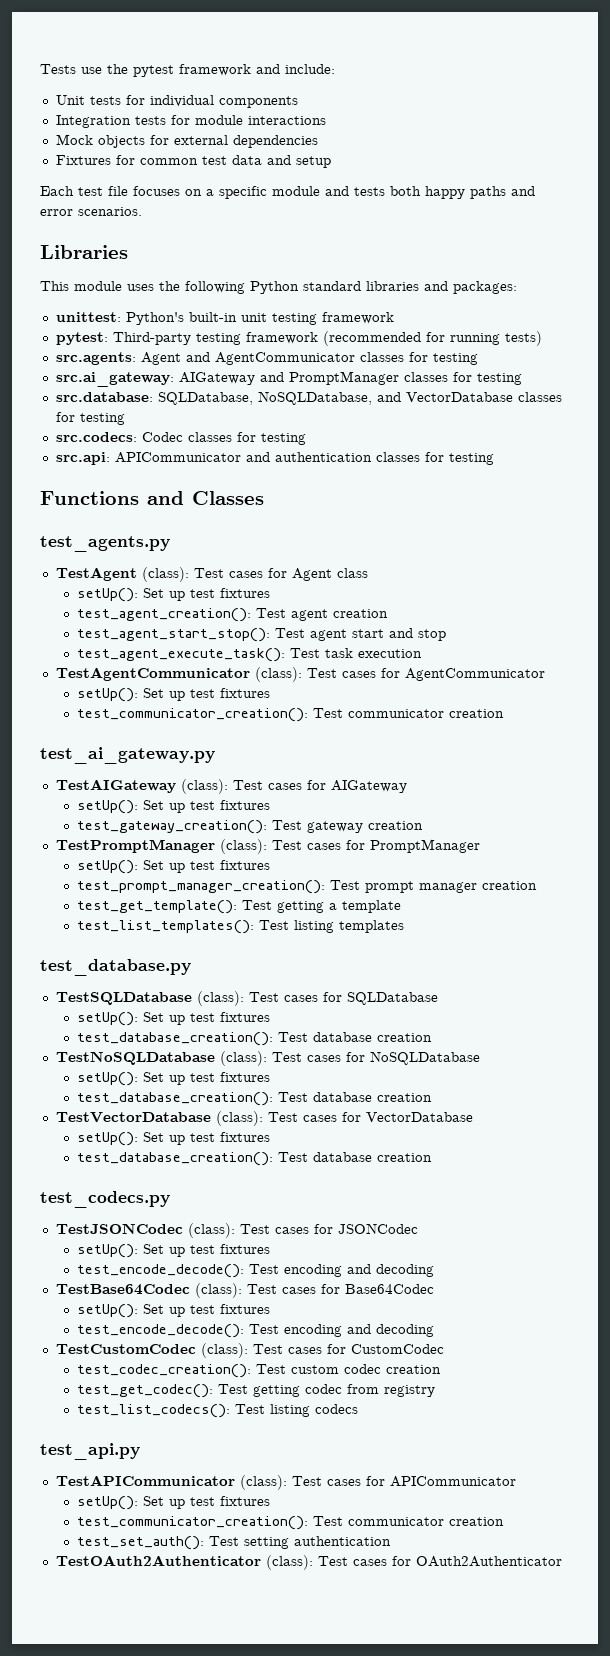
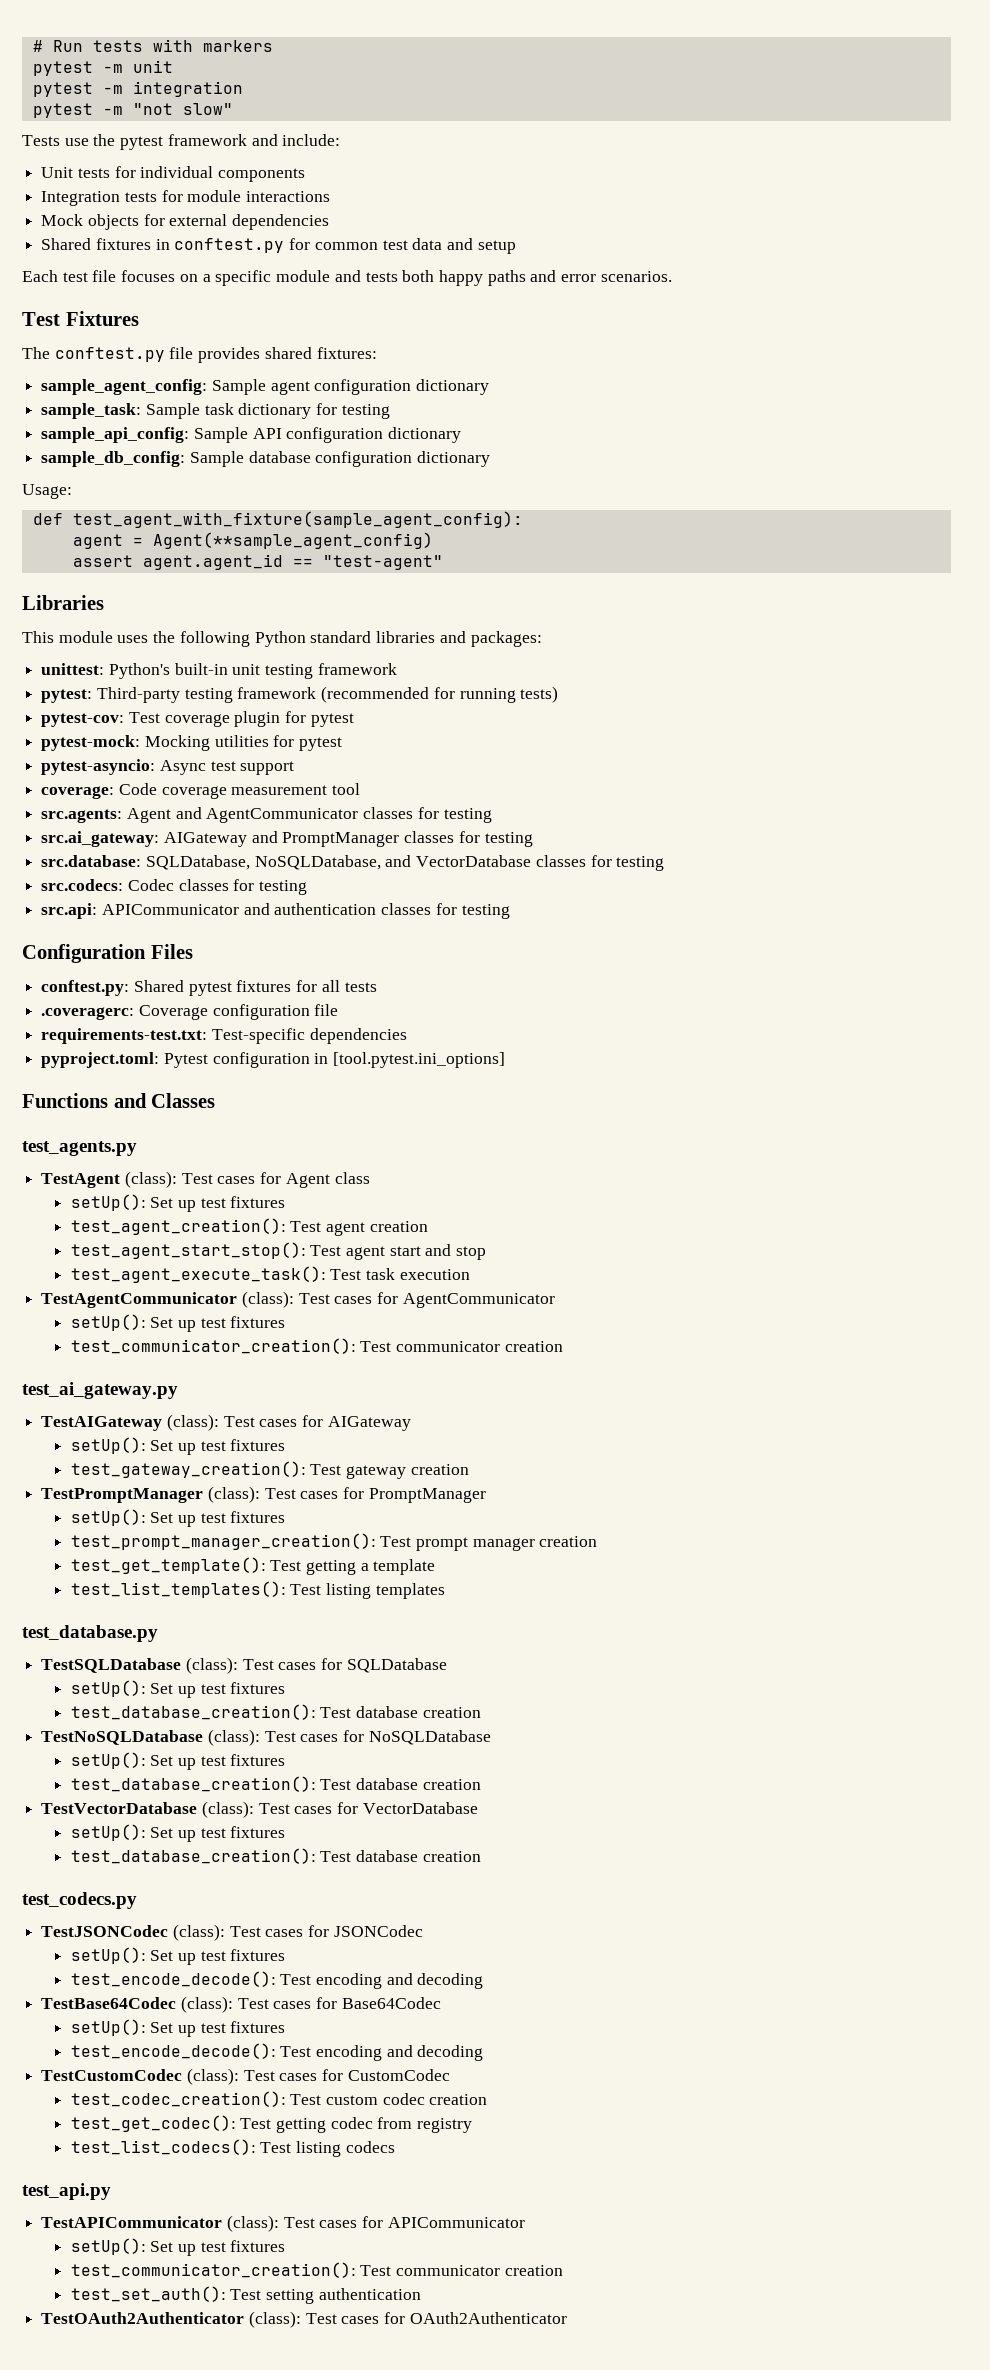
(40, 69) none -> [32,39,273,52] [32,60,173,76] [32,81,243,97] [32,103,233,118] # Run tests with markers // pytest -m unit // pytest -m integration // pytest -m "not slow" //
[55,155,111,165] Fixtures -> [41,238,285,253] Shared fixtures in conftest.py
(142, 211) none -> [22,311,139,326] [22,347,377,363] [41,379,490,395] [41,403,390,419] [41,427,462,443] [41,451,491,467] [22,484,72,499] [32,511,523,528] [72,532,433,549] [72,554,443,570] // Test Fixtures // The conftest.py file provides shared fixtures: // sample_agent_config: Sample agent configuration dictionary // sample_task: Sample task dictionary for testing // sample_api_config: Sample API configuration dictionary // sample_db_config: Sample database configuration dictionary // Usage: // def test_agent_with_fixture(sample_agent_config): // agent = Agent(**sample_agent_config) // assert agent.agent_id == "test-agent"
(542, 338) none -> [41,711,354,727] [41,735,343,751] [41,759,295,775] [41,783,361,799] // pytest-cov: Test coverage plugin for pytest // pytest-mock: Mocking utilities for pytest // pytest-asyncio: Async test support // coverage: Code coverage measurement tool
(494, 459) none -> [22,944,193,963] [41,980,377,996] [41,1004,339,1020] [41,1028,407,1044] [41,1052,506,1068] // Configuration Files // conftest.py: Shared pytest fixtures for all tests // .coveragerc: Coverage configuration file // requirements-test.txt: Test-specific dependencies // pyproject.toml: Pytest configuration in [tool.pytest.ini_options]

